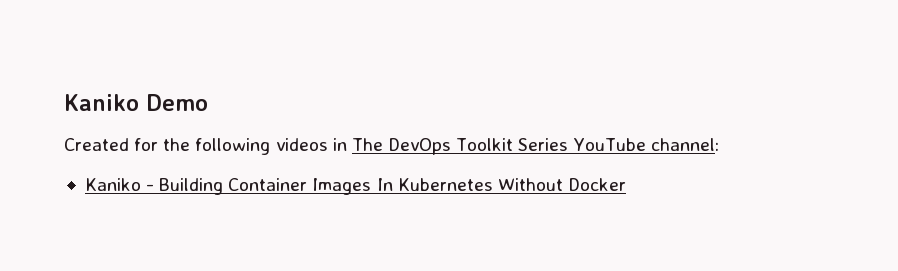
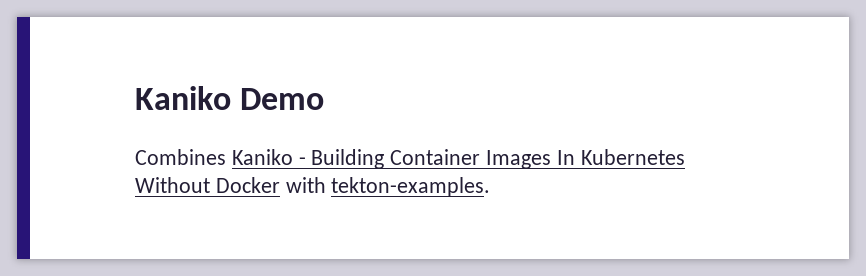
[64,138,720,155] Created for the following videos in The DevOps Toolkit Series YouTube channel: // -> [135,149,226,165] Combines
(626, 184) none -> [285,177,491,197] with tekton-examples.

